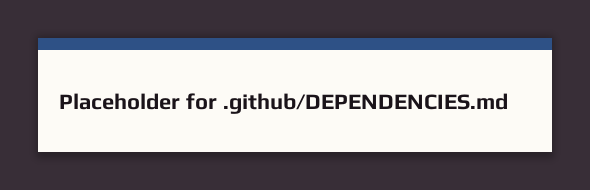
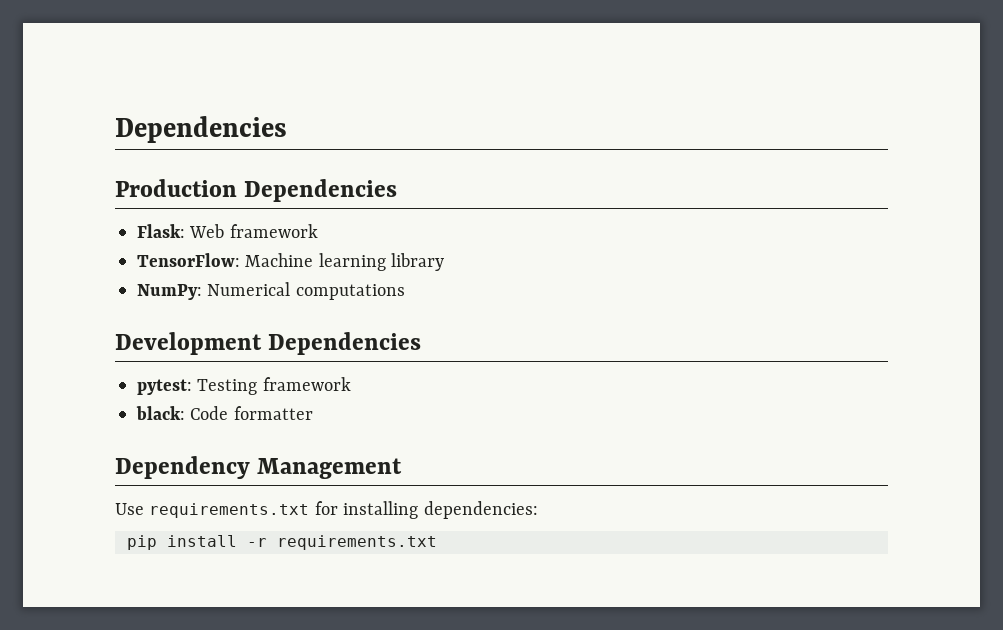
[59,93,508,114] Placeholder for .github/DEPENDENCIES.md -> [115,116,287,143] [115,179,398,202] [137,224,318,238] [137,253,445,271] [137,282,405,300] [115,332,422,355] [137,377,351,395] [136,406,313,420] [115,456,403,479] [115,501,538,519] [127,535,437,550] Dependencies // Production Dependencies // Flask: Web framework // TensorFlow: Machine learning library // NumPy: Numerical computations // Development Dependencies // pytest: Testing framework // black: Code formatter // Dependency Management // Use requirements.txt for installing dependencies: // pip install -r requirements.txt

